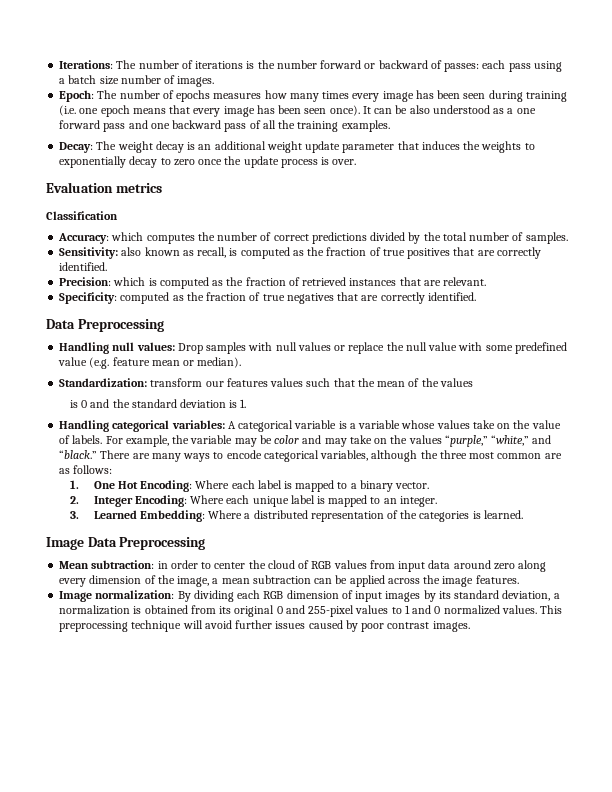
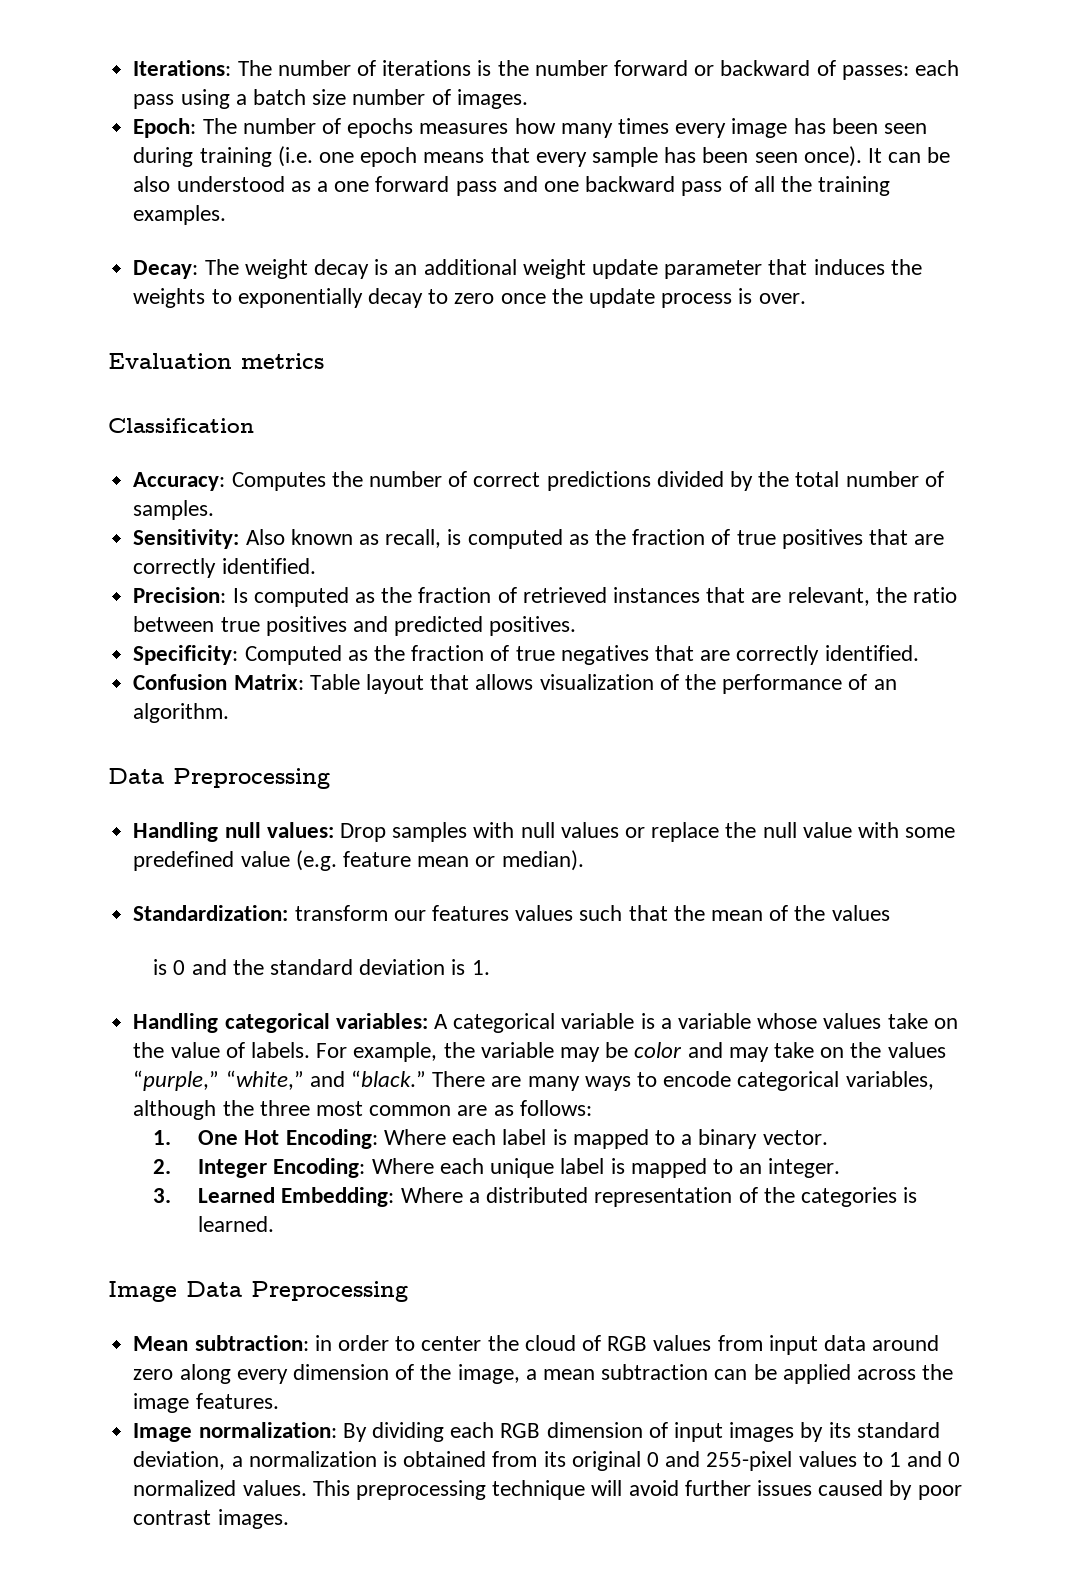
[223,106,255,117] image -> [591,147,658,167] sample
[111,232,195,244] which computes -> [231,472,326,491] Computes
[121,247,142,256] also -> [245,529,285,545] Also
[113,277,157,286] which is -> [232,588,248,603] Is
[443,277,487,286] relevant. -> [787,587,958,606] [133,616,577,636] relevant, the ratio between true positives and predicted positives.
[120,292,170,304] computed -> [244,645,342,665] Computed
(476, 296) none -> [133,674,897,694] [133,703,230,723] // Confusion Matrix: Table layout that allows visualization of the performance of an algorithm.

